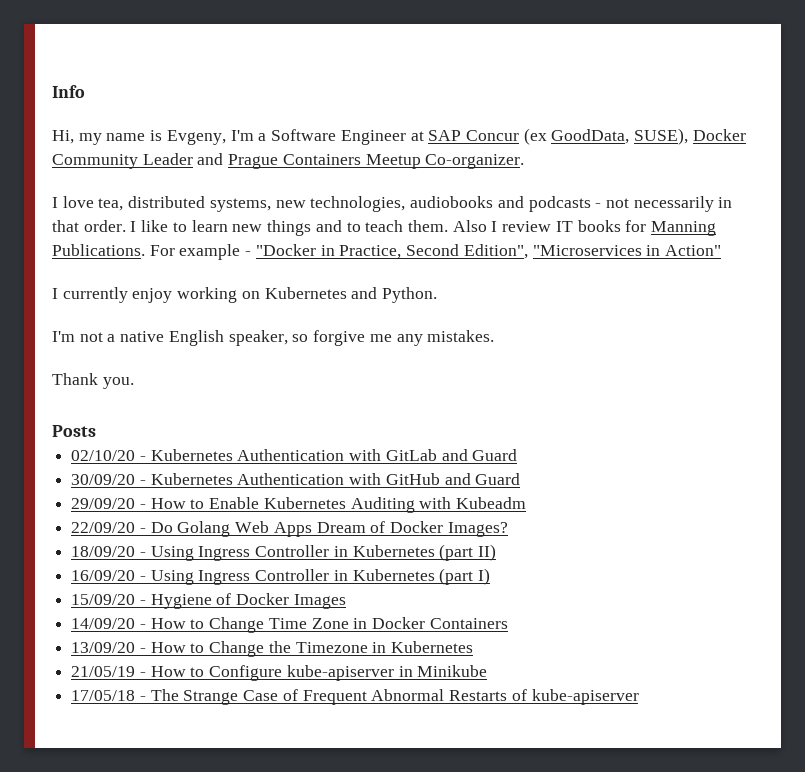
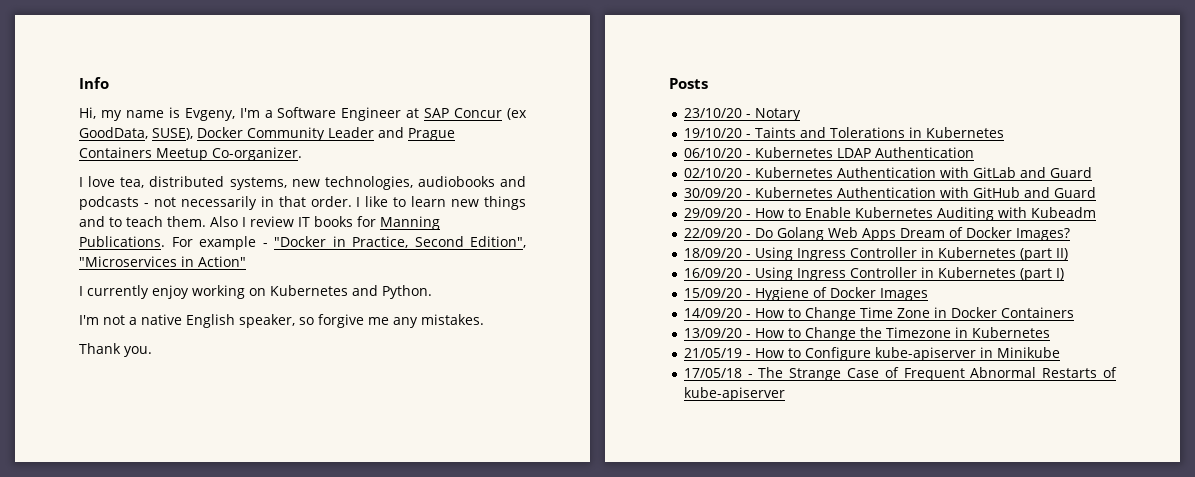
(96, 431) none -> [683,108,801,121] [683,127,1004,138] [683,147,974,158] // 23/10/20 - Notary // 19/10/20 - Taints and Tolerations in Kubernetes // 06/10/20 - Kubernetes LDAP Authentication

